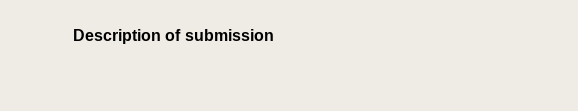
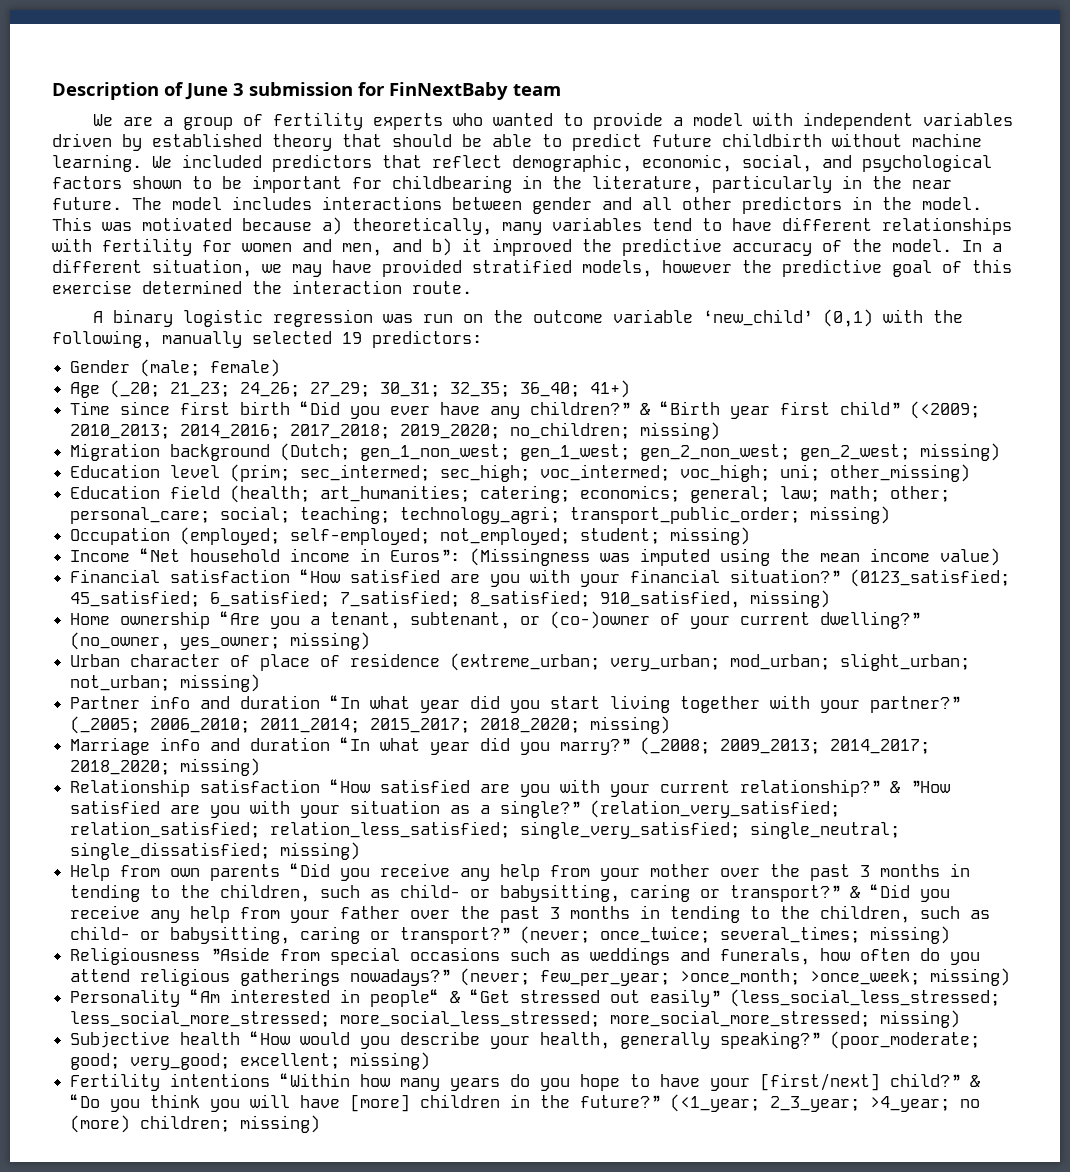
[184,29,274,41] submission -> [185,82,561,100] [93,112,1014,130] [52,133,982,151] [52,154,992,172] [52,175,952,193] [52,196,982,214] [52,217,1012,235] [52,238,1002,256] [52,259,1012,277] [52,280,472,294] [93,309,964,327] [52,330,482,348] [70,359,281,377] [70,380,631,398] [70,401,981,419] [70,422,721,440] [70,443,1001,461] [70,464,971,482] [70,485,951,503] [70,506,891,524] [70,527,751,545] [70,548,1001,566] [70,569,1011,587] [70,590,831,608] [70,611,921,629] [70,632,371,650] [70,653,971,671] [70,674,261,692] [70,695,961,713] [70,716,671,734] [70,737,931,755] [70,758,261,776] [70,779,951,797] [70,800,841,818] [70,821,901,839] [70,842,361,860] [70,863,971,881] [70,884,951,902] [70,905,991,923] [70,926,951,944] [70,947,981,965] [70,968,1011,986] [70,989,1001,1007] [70,1010,961,1028] [70,1031,981,1049] [70,1052,431,1070] [70,1073,981,1091] [70,1094,981,1112] [70,1115,321,1133] June 3 submission for FinNextBaby team // We are a group of fertility experts who wanted to provide a model with independent variables driven by established theory that should be able to predict future childbirth without machine learning. We included predictors that reflect demographic, economic, social, and psychological factors shown to be important for childbearing in the literature, particularly in the near future. The model includes interactions between gender and all other predictors in the model. This was motivated because a) theoretically, many variables tend to have different relationships with fertility for women and men, and b) it improved the predictive accuracy of the model. In a different situation, we may have provided stratified models, however the predictive goal of this exercise determined the interaction route. // A binary logistic regression was run on the outcome variable ‘new_child’ (0,1) with the following, manually selected 19 predictors: // Gender (male; female) // Age (_20; 21_23; 24_26; 27_29; 30_31; 32_35; 36_40; 41+) // Time since first birth “Did you ever have any children?” & “Birth year first child” (<2009; 2010_2013; 2014_2016; 2017_2018; 2019_2020; no_children; missing) // Migration background (Dutch; gen_1_non_west; gen_1_west; gen_2_non_west; gen_2_west; missing) // Education level (prim; sec_intermed; sec_high; voc_intermed; voc_high; uni; other_missing) // Education field (health; art_humanities; catering; economics; general; law; math; other; personal_care; social; teaching; technology_agri; transport_public_order; missing) // Occupation (employed; self-employed; not_employed; student; missing) // Income “Net household income in Euros”: (Missingness was imputed using the mean income value) // Financial satisfaction “How satisfied are you with your financial situation?” (0123_satisfied; 45_satisfied; 6_satisfied; 7_satisfied; 8_satisfied; 910_satisfied, missing) // Home ownership “Are you a tenant, subtenant, or (co-)owner of your current dwelling?” (no_owner, yes_owner; missing) // Urban character of place of residence (extreme_urban; very_urban; mod_urban; slight_urban; not_urban; missing) // Partner info and duration “In what year did you start living together with your partner?” (_2005; 2006_2010; 2011_2014; 2015_2017; 2018_2020; missing) // Marriage info and duration “In what year did you marry?” (_2008; 2009_2013; 2014_2017; 2018_2020; missing) // Relationship satisfaction “How satisfied are you with your current relationship?” & ”How satisfied are you with your situation as a single?” (relation_very_satisfied; relation_satisfied; relation_less_satisfied; single_very_satisfied; single_neutral; single_dissatisfied; missing) // Help from own parents “Did you receive any help from your mother over the past 3 months in tending to the children, such as child- or babysitting, caring or transport?” & “Did you receive any help from your father over the past 3 months in tending to the children, such as child- or babysitting, caring or transport?” (never; once_twice; several_times; missing) // Religiousness ”Aside from special occasions such as weddings and funerals, how often do you attend religious gatherings nowadays?” (never; few_per_year; >once_month; >once_week; missing) // Personality “Am interested in people“ & “Get stressed out easily” (less_social_less_stressed; less_social_more_stressed; more_social_less_stressed; more_social_more_stressed; missing) // Subjective health “How would you describe your health, generally speaking?” (poor_moderate; good; very_good; excellent; missing) // Fertility intentions “Within how many years do you hope to have your [first/next] child?” & “Do you think you will have [more] children in the future?” (<1_year; 2_3_year; >4_year; no (more) children; missing)

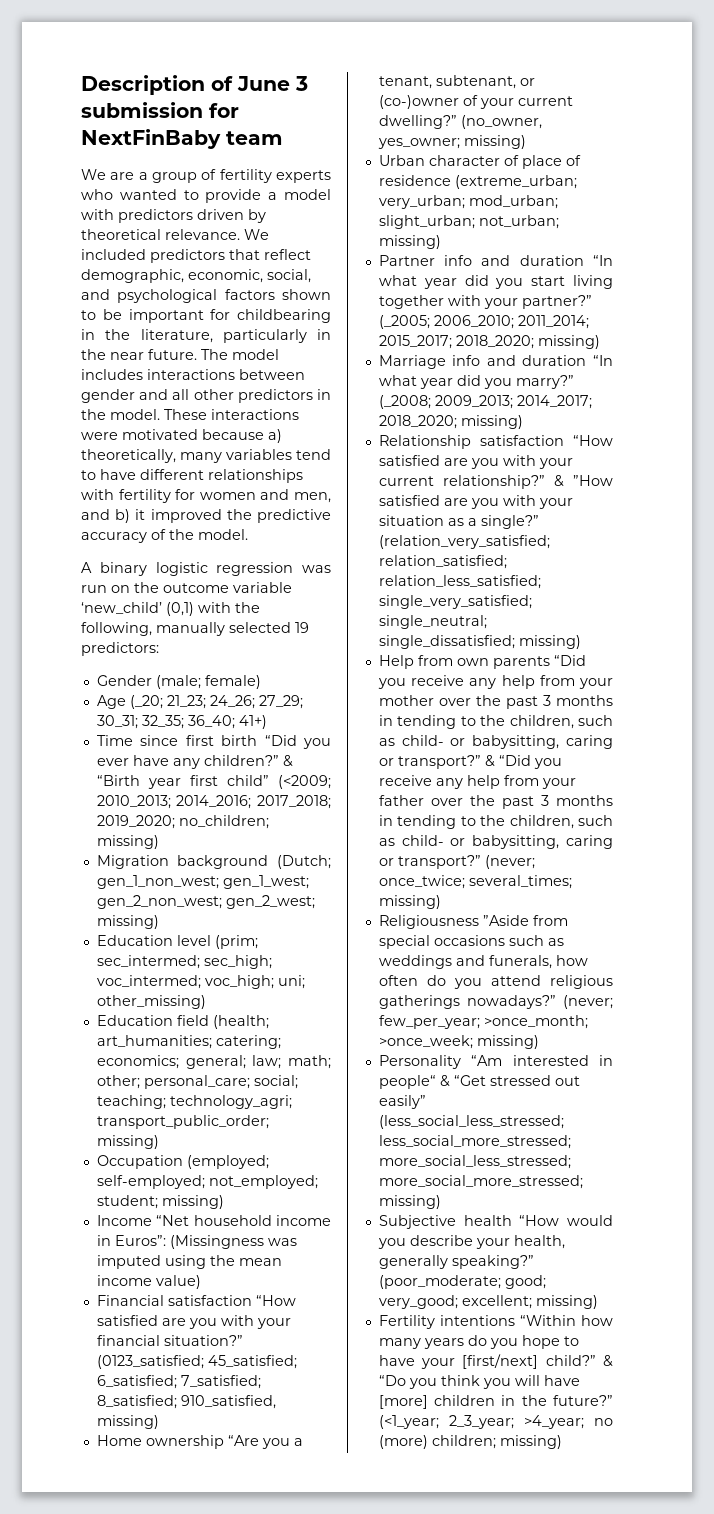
[389,82,508,100] FinNextBaby -> [81,129,221,149] NextFinBaby
[803,112,1014,130] [52,133,982,151] [52,154,142,172] independent variables driven by established theory that should be able to predict future childbirth without machine learning. -> [118,209,266,223] [81,229,240,240] predictors driven by theoretical relevance.
[52,217,132,231] This was -> [164,409,299,420] [81,432,118,440] These interactions were
[962,240,1002,252] [52,259,1012,277] [52,280,472,294] In a different situation, we may have provided stratified models, however the predictive goal of this exercise determined the interaction route. -> (248, 534) none

